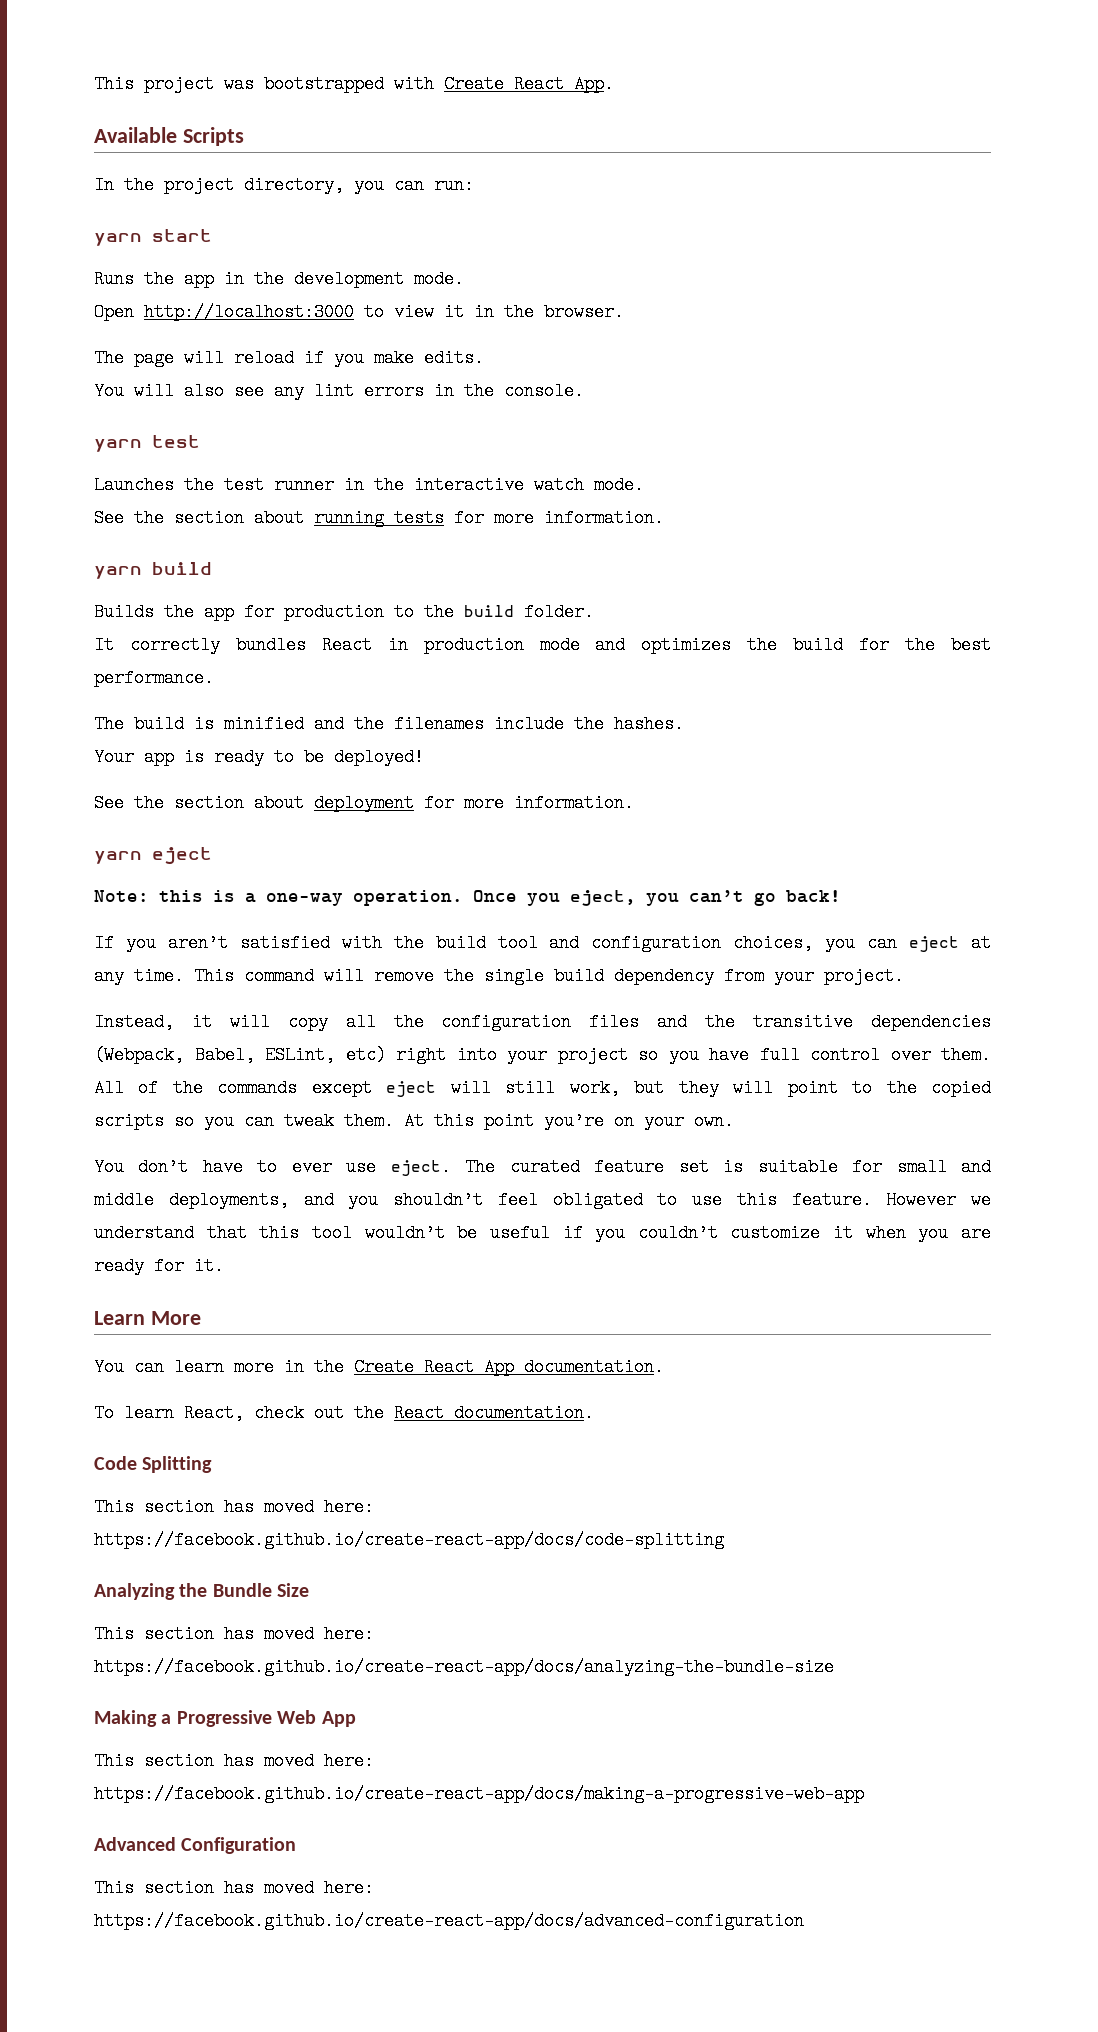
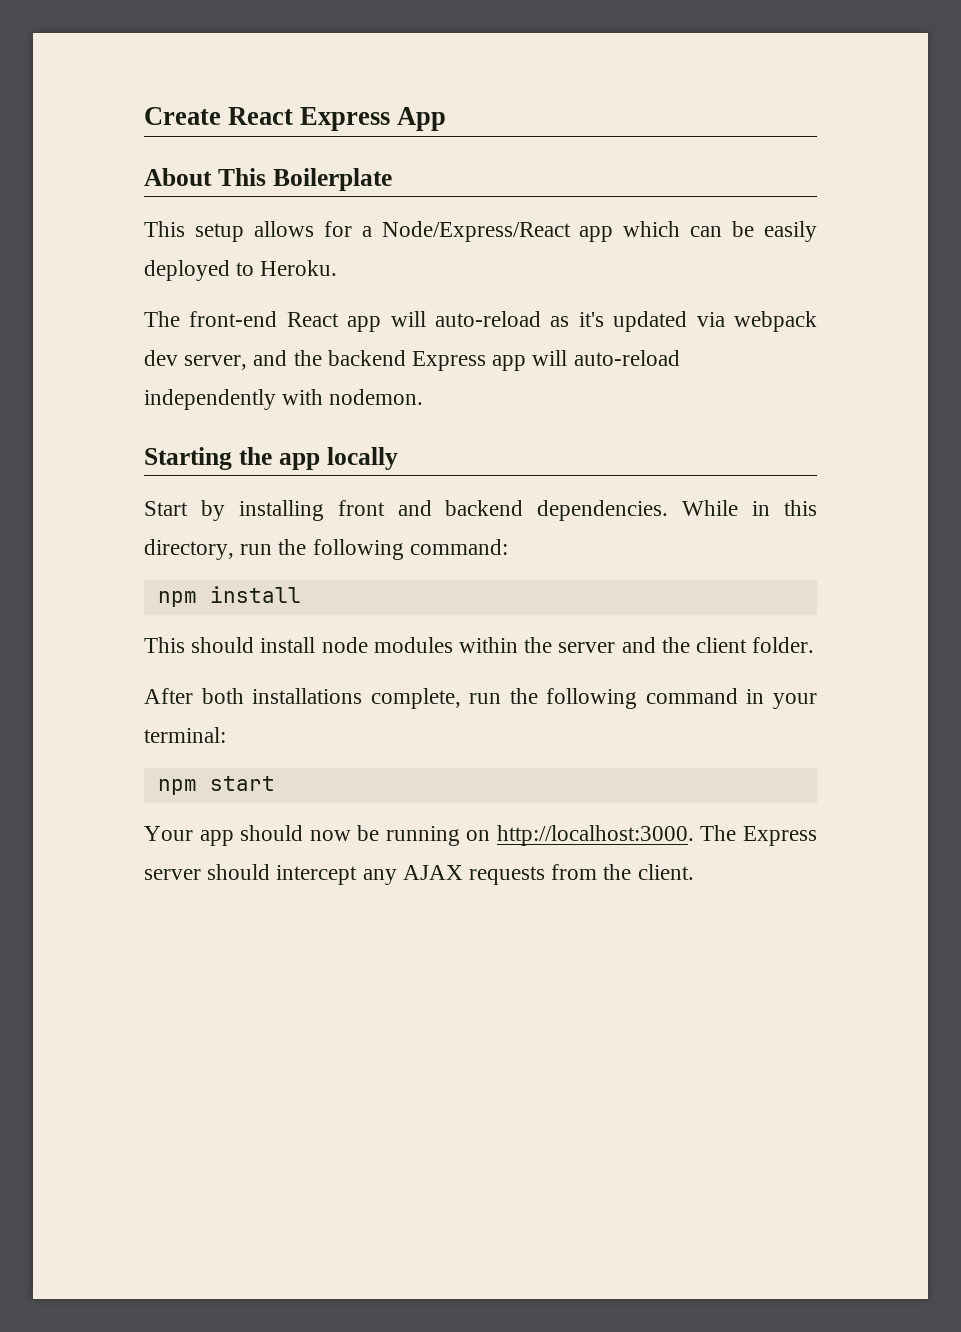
[94,75,614,93] [94,127,244,146] [94,176,474,194] [94,229,212,246] [94,270,464,288] [94,303,624,321] [94,349,484,367] [94,382,584,400] [94,435,200,452] [94,476,644,494] [94,509,664,527] [94,562,212,579] [94,603,594,621] [94,636,991,654] [94,669,214,687] [94,715,684,733] [94,748,424,766] [94,794,634,812] [94,847,212,865] [94,890,841,906] [94,934,992,952] [94,967,904,985] [94,1013,991,1031] [94,1046,991,1064] [94,1079,992,1097] [94,1112,734,1130] [94,1158,992,1176] [94,1191,991,1209] [94,1224,991,1242] [94,1257,224,1275] [94,1311,201,1325] [94,1358,664,1376] [94,1404,594,1422] [94,1456,213,1473] [94,1498,374,1516] [94,1531,724,1549] [94,1583,310,1600] [94,1625,374,1643] [94,1658,834,1676] [94,1710,356,1727] [94,1752,374,1770] [94,1785,864,1803] [94,1837,297,1854] [94,1879,374,1897] [94,1912,804,1930] This project was bootstrapped with Create React App. // Available Scripts // In the project directory, you can run: // yarn start // Runs the app in the development mode. // Open http://localhost:3000 to view it in the browser. // The page will reload if you make edits. // You will also see any lint errors in the console. // yarn test // Launches the test runner in the interactive watch mode. // See the section about running tests for more information. // yarn build // Builds the app for production to the build folder. // It correctly bundles React in production mode and optimizes the build for the best performance. // The build is minified and the filenames include the hashes. // Your app is ready to be deployed! // See the section about deployment for more information. // yarn eject // Note: this is a one-way operation. Once you eject, you can’t go back! // If you aren’t satisfied with the build tool and configuration choices, you can eject at any time. This command will remove the single build dependency from your project. // Instead, it will copy all the configuration files and the transitive dependencies (Webpack, Babel, ESLint, etc) right into your project so you have full control over them. All of the commands except eject will still work, but they will point to the copied scripts so you can tweak them. At this point you’re on your own. // You don’t have to ever use eject. The curated feature set is suitable for small and middle deployments, and you shouldn’t feel obligated to use this feature. However we understand that this tool wouldn’t be useful if you couldn’t customize it when you are ready for it. // Learn More // You can learn more in the Create React App documentation. // To learn React, check out the React documentation. // Code Splitting // This section has moved here: https://facebook.github.io/create-react-app/docs/code-splitting // Analyzing the Bundle Size // This section has moved here: https://facebook.github.io/create-react-app/docs/analyzing-the-bundle-size // Making a Progressive Web App // This section has moved here: https://facebook.github.io/create-react-app/docs/making-a-progressive-web-app // Advanced Configuration // This section has moved here: https://facebook.github.io/create-react-app/docs/advanced-configuration -> [144,107,447,131] [144,168,392,191] [144,221,817,242] [144,260,338,281] [144,311,817,332] [144,350,680,371] [144,389,424,410] [144,447,398,470] [144,500,818,521] [144,539,508,560] [157,586,301,607] [144,637,815,653] [144,688,817,709] [144,727,226,743] [157,776,275,795] [144,825,817,846] [144,864,694,885] Create React Express App // About This Boilerplate // This setup allows for a Node/Express/React app which can be easily deployed to Heroku. // The front-end React app will auto-reload as it's updated via webpack dev server, and the backend Express app will auto-reload independently with nodemon. // Starting the app locally // Start by installing front and backend dependencies. While in this directory, run the following command: // npm install // This should install node modules within the server and the client folder. // After both installations complete, run the following command in your terminal: // npm start // Your app should now be running on http://localhost:3000. The Express server should intercept any AJAX requests from the client.

